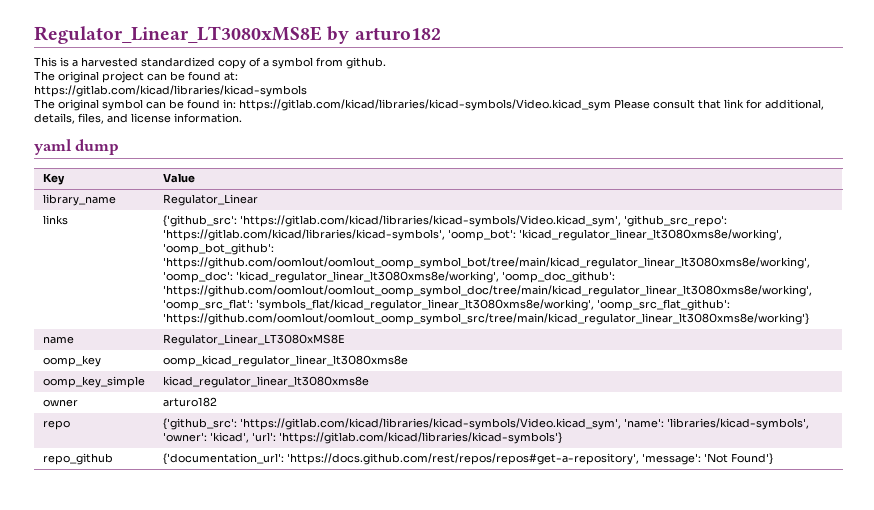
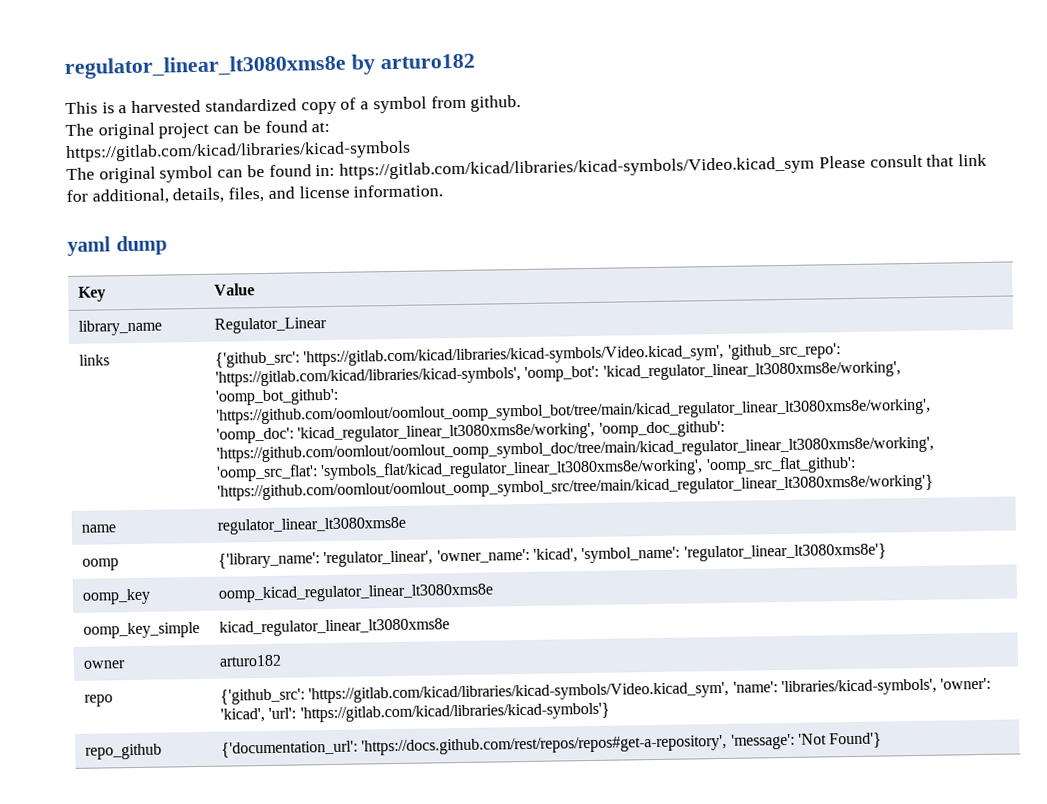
[34,26,322,44] Regulator_Linear_LT3080xMS8E -> [64,54,346,80] regulator_linear_lt3080xms8e
[162,334,345,346] Regulator_Linear_LT3080xMS8E -> [216,516,406,535] [81,558,119,571] [217,543,887,569] regulator_linear_lt3080xms8e // oomp | {'library_name': 'regulator_linear', 'owner_name': 'kicad', 'symbol_name': 'regulator_linear_lt3080xms8e'}

